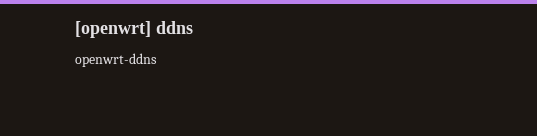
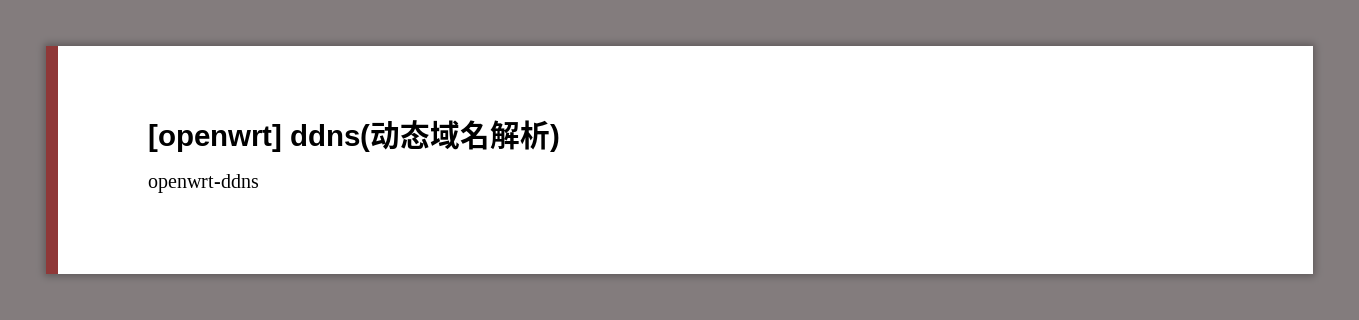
[156,21,193,34] ddns -> [290,120,560,152] ddns(动态域名解析)

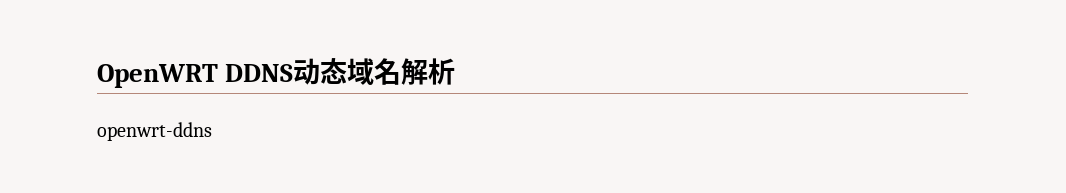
[148,124,370,152] [openwrt] ddns( -> [97,64,294,88] OpenWRT DDNS
[550,124,560,152] ) -> (456, 71) none

